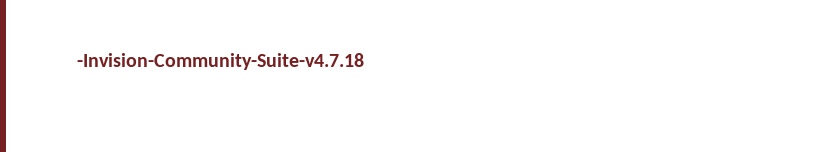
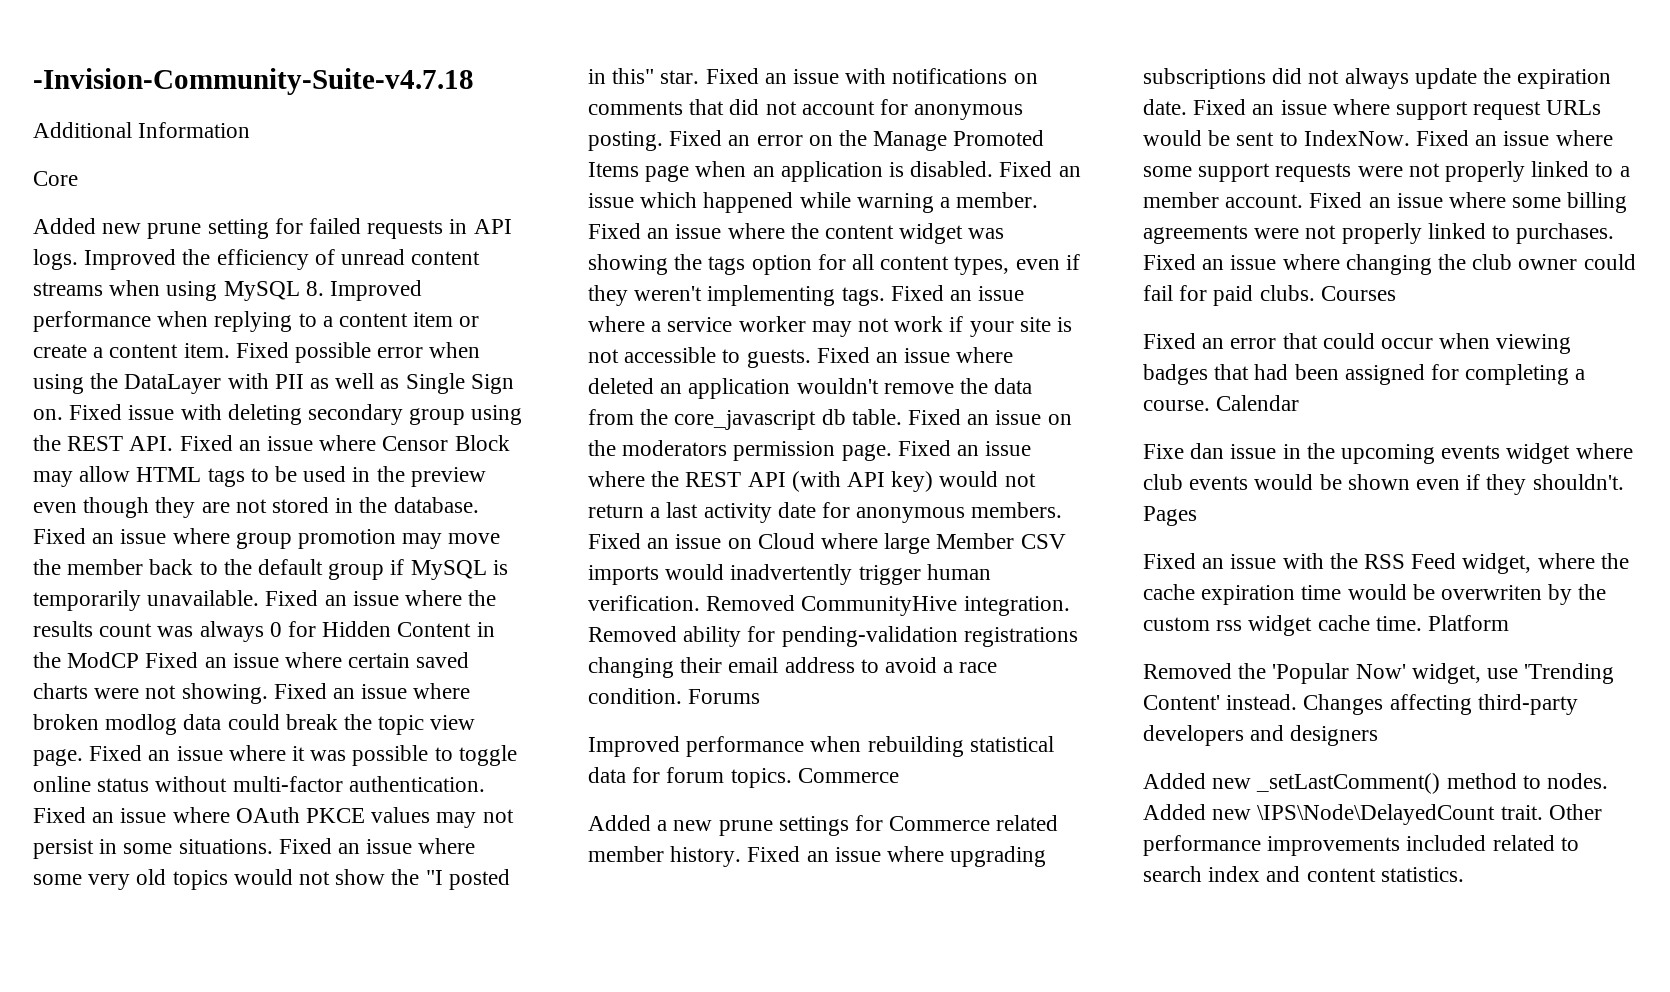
(364, 61) none -> [33,122,251,138] [33,171,78,186] [33,218,512,239] [33,249,481,270] [33,280,423,301] [33,311,480,332] [33,342,481,363] [33,373,514,394] [33,404,523,425] [33,435,510,451] [33,466,486,487] [33,497,479,518] [33,528,501,549] [33,559,508,580] [33,590,497,611] [33,621,495,642] [33,652,470,668] [33,683,471,704] [33,714,476,735] [33,745,517,766] [33,776,485,792] [33,807,514,828] [33,838,476,859] [33,869,510,890] [588,68,1038,84] [588,99,1024,120] [588,130,1045,151] [588,161,1081,182] [588,192,1039,213] [588,223,1005,244] [588,254,1080,275] [588,285,1025,306] [588,316,1073,337] [588,347,1014,368] [588,378,1033,399] [588,409,1072,430] [588,440,1032,461] [588,471,1036,492] [588,502,1063,523] [588,533,1066,554] [588,564,991,585] [588,595,1070,616] [588,626,1078,647] [588,657,998,678] [588,688,761,704] [588,736,1054,757] [588,767,899,788] [588,815,1059,836] [588,846,1047,867] [1143,68,1612,89] [1143,99,1602,120] [1143,130,1613,146] [1143,161,1630,182] [1143,192,1628,213] [1143,223,1615,244] [1143,254,1636,275] [1143,285,1396,306] [1143,333,1572,354] [1143,364,1586,385] [1143,395,1300,411] [1143,443,1633,464] [1143,474,1624,495] [1143,506,1197,526] [1143,553,1629,574] [1143,584,1607,605] [1143,615,1510,636] [1143,663,1615,684] [1143,694,1578,715] [1143,725,1379,746] [1143,773,1609,794] [1143,804,1602,825] [1143,835,1579,856] [1143,866,1464,882] // Additional Information // Core // Added new prune setting for failed requests in API logs. Improved the efficiency of unread content streams when using MySQL 8. Improved performance when replying to a content item or create a content item. Fixed possible error when using the DataLayer with PII as well as Single Sign on. Fixed issue with deleting secondary group using the REST API. Fixed an issue where Censor Block may allow HTML tags to be used in the preview even though they are not stored in the database. Fixed an issue where group promotion may move the member back to the default group if MySQL is temporarily unavailable. Fixed an issue where the results count was always 0 for Hidden Content in the ModCP Fixed an issue where certain saved charts were not showing. Fixed an issue where broken modlog data could break the topic view page. Fixed an issue where it was possible to toggle online status without multi-factor authentication. Fixed an issue where OAuth PKCE values may not persist in some situations. Fixed an issue where some very old topics would not show the "I posted in this" star. Fixed an issue with notifications on comments that did not account for anonymous posting. Fixed an error on the Manage Promoted Items page when an application is disabled. Fixed an issue which happened while warning a member. Fixed an issue where the content widget was showing the tags option for all content types, even if they weren't implementing tags. Fixed an issue where a service worker may not work if your site is not accessible to guests. Fixed an issue where deleted an application wouldn't remove the data from the core_javascript db table. Fixed an issue on the moderators permission page. Fixed an issue where the REST API (with API key) would not return a last activity date for anonymous members. Fixed an issue on Cloud where large Member CSV imports would inadvertently trigger human verification. Removed CommunityHive integration. Removed ability for pending-validation registrations changing their email address to avoid a race condition. Forums // Improved performance when rebuilding statistical data for forum topics. Commerce // Added a new prune settings for Commerce related member history. Fixed an issue where upgrading subscriptions did not always update the expiration date. Fixed an issue where support request URLs would be sent to IndexNow. Fixed an issue where some support requests were not properly linked to a member account. Fixed an issue where some billing agreements were not properly linked to purchases. Fixed an issue where changing the club owner could fail for paid clubs. Courses // Fixed an error that could occur when viewing badges that had been assigned for completing a course. Calendar // Fixe dan issue in the upcoming events widget where club events would be shown even if they shouldn't. Pages // Fixed an issue with the RSS Feed widget, where the cache expiration time would be overwriten by the custom rss widget cache time. Platform // Removed the 'Popular Now' widget, use 'Trending Content' instead. Changes affecting third-party developers and designers // Added new _setLastComment() method to nodes. Added new \IPS\Node\DelayedCount trait. Other performance improvements included related to search index and content statistics.

